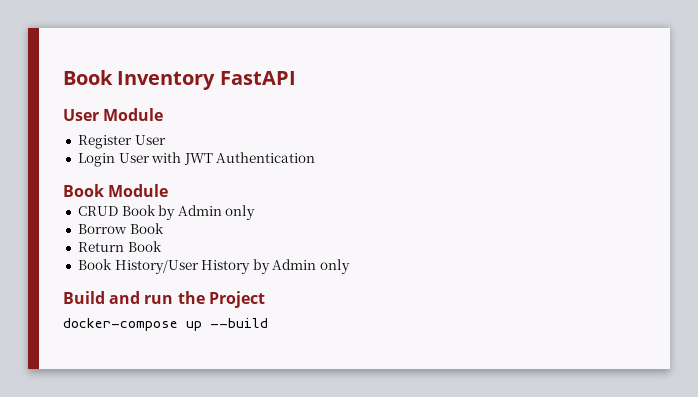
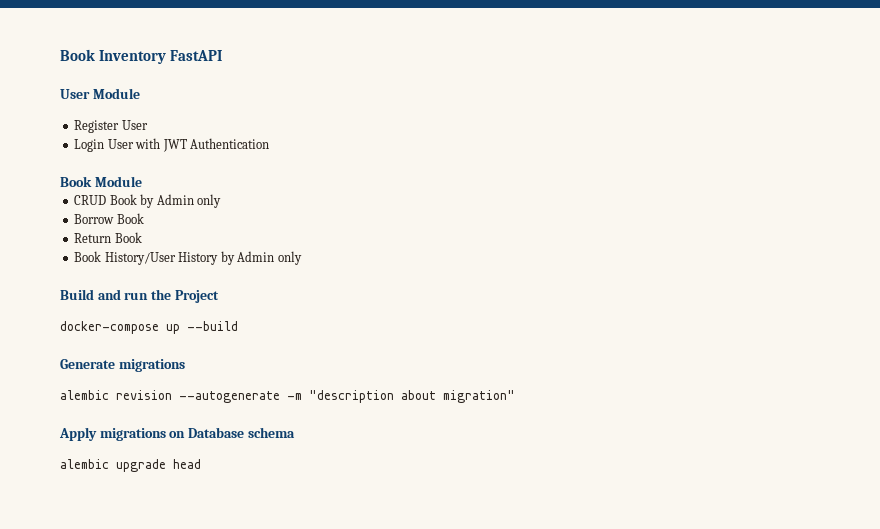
(268, 323) none -> [60,359,185,372] [60,390,515,403] [59,427,295,441] [60,459,201,472] // Generate migrations // alembic revision --autogenerate -m "description about migration" // Apply migrations on Database schema // alembic upgrade head

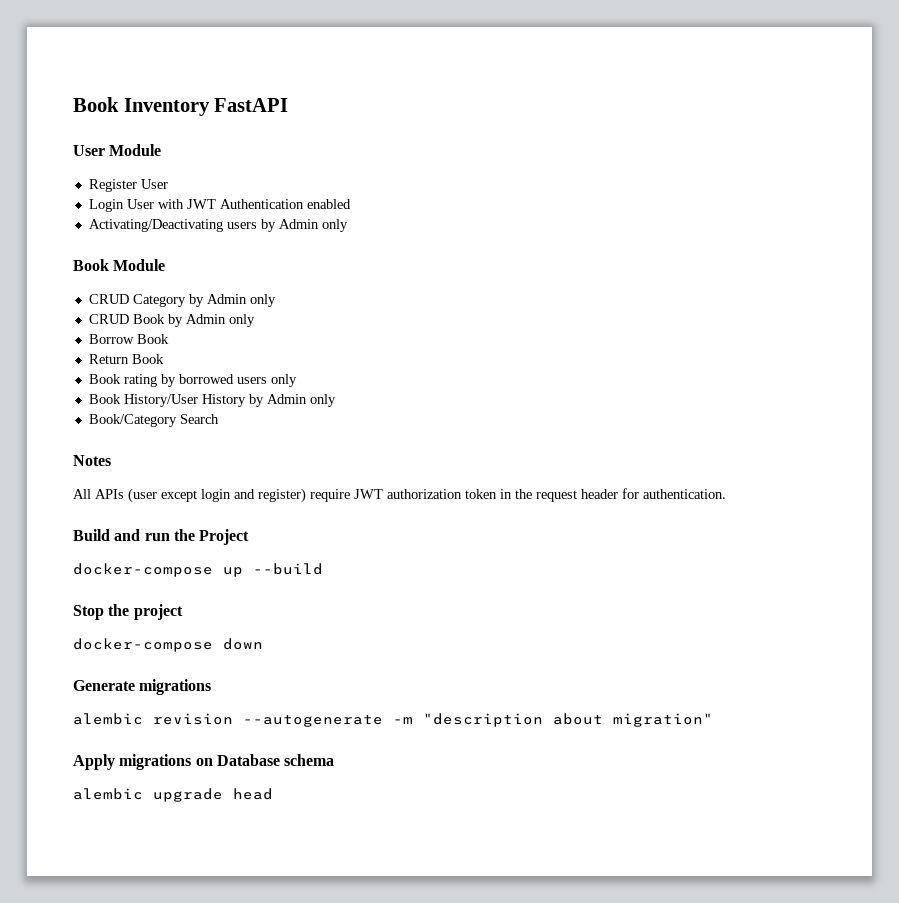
[60,176,142,187] // Book Module -> [306,199,351,209] [88,219,348,232] [73,259,166,271] [88,294,276,307] enabled // Activating/Deactivating users by Admin only // Book Module // CRUD Category by Admin only
(142, 237) none -> [88,374,297,387] // Book rating by borrowed users only
(302, 258) none -> [88,414,219,427] [73,455,111,466] [73,488,726,503] // Book/Category Search // Notes // All APIs (user except login and register) require JWT authorization token in the request header for authentication.
(238, 326) none -> [73,604,183,620] [73,638,263,652] // Stop the project // docker-compose down

